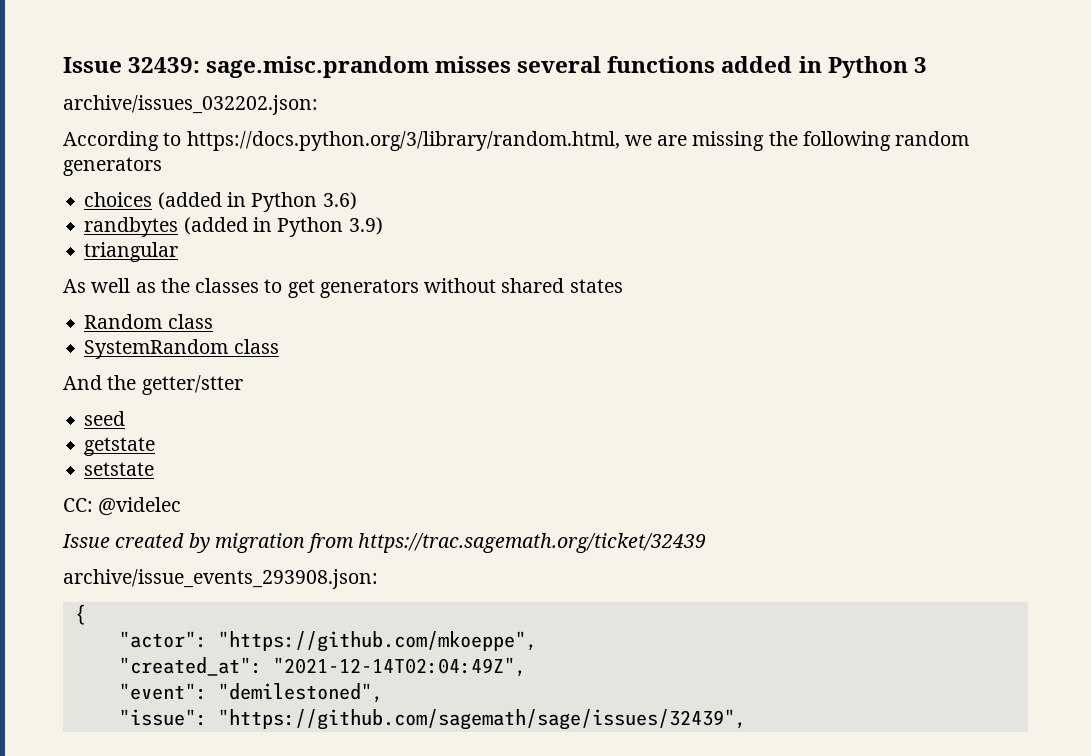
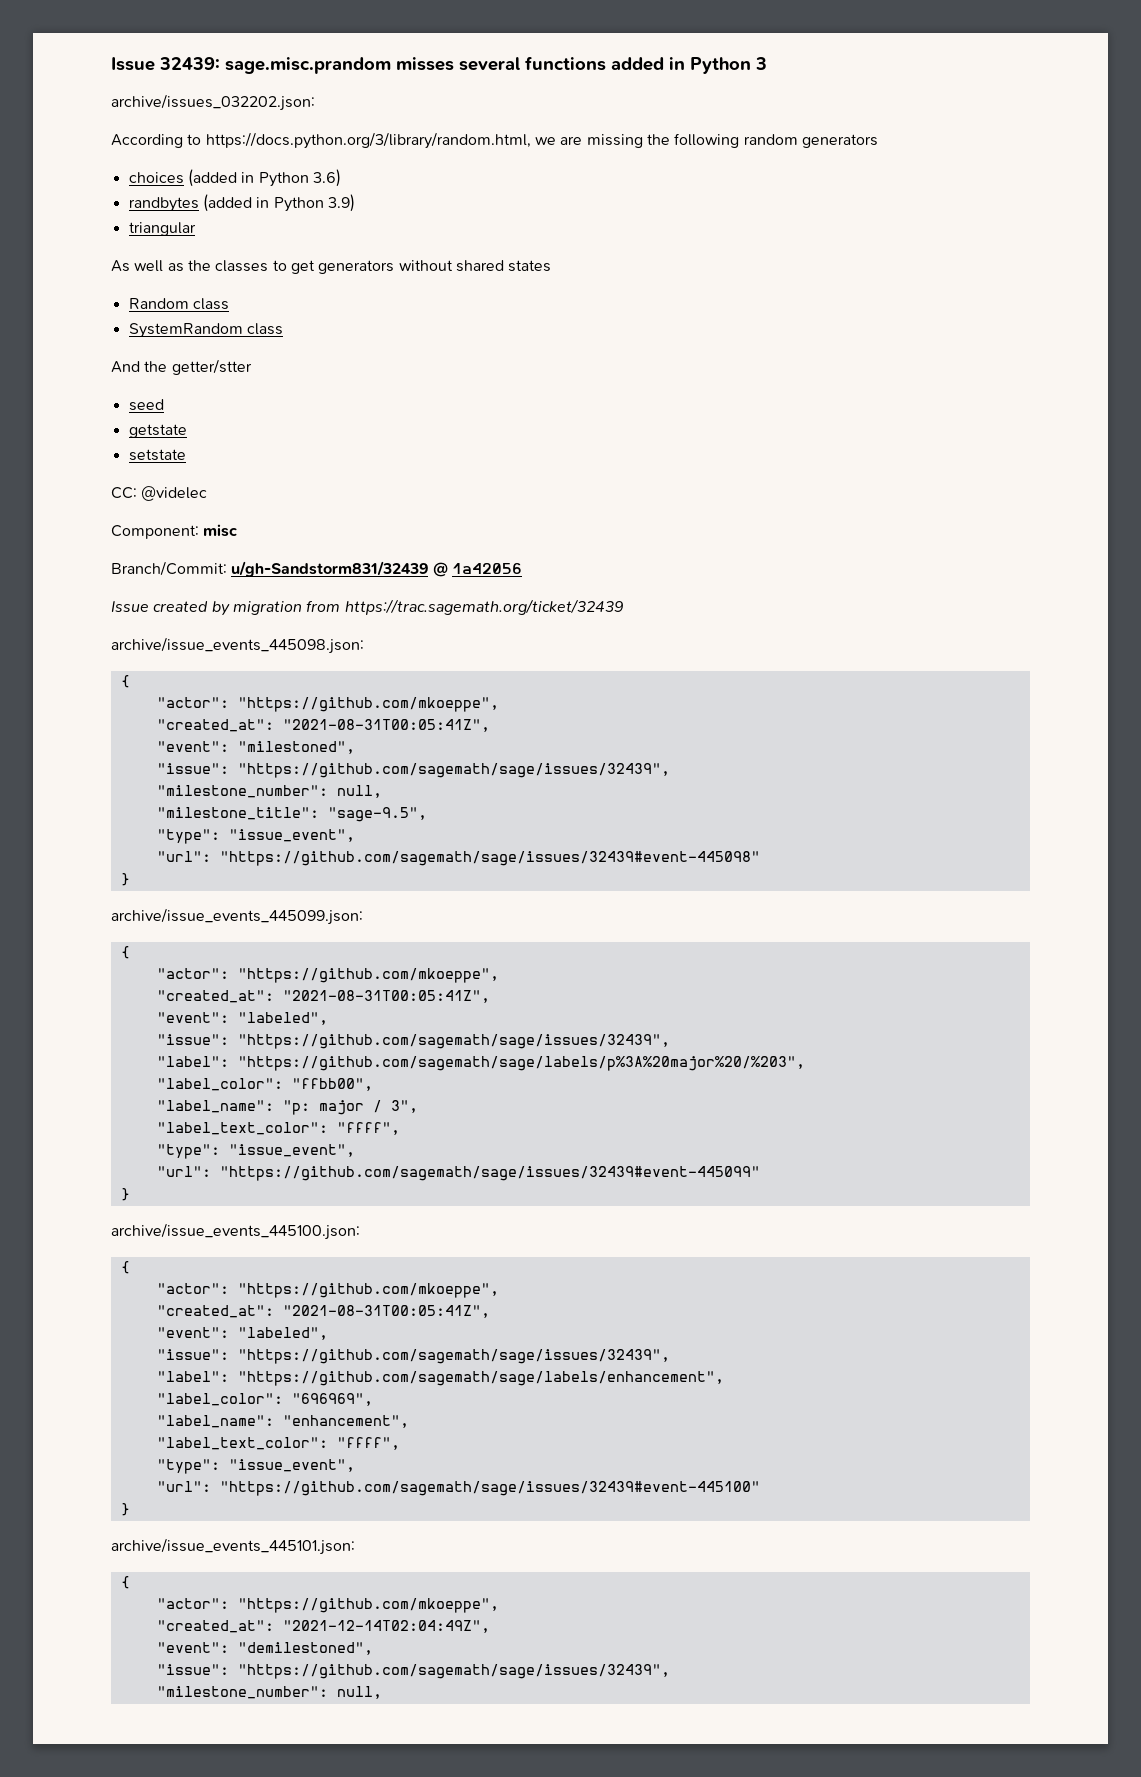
(182, 506) none -> [111,524,239,539] [111,561,522,577] // Component: misc // Branch/Commit: u/gh-Sandstorm831/32439 @ 1a42056
[63,569,378,589] archive/issue_events_293908.json: -> [111,637,364,654] [120,675,130,688] [156,697,499,712] [156,719,490,732] [156,741,355,754] [156,763,670,778] [156,785,382,798] [156,807,427,822] [156,829,355,844] [156,851,760,866] [120,873,130,886] [111,908,363,925] [120,946,130,959] [156,968,499,983] [156,990,490,1003] [156,1012,328,1025] [156,1034,670,1049] [156,1056,805,1071] [156,1078,373,1091] [156,1100,418,1115] [156,1122,400,1135] [156,1144,355,1159] [156,1166,760,1181] [120,1188,130,1201] [111,1223,360,1240] [120,1261,130,1274] [156,1283,499,1298] [156,1305,490,1318] [156,1327,328,1340] [156,1349,670,1364] [156,1371,724,1386] [156,1393,373,1406] [156,1415,409,1428] [156,1437,400,1450] [156,1459,355,1474] [156,1481,760,1496] [120,1503,130,1516] [111,1538,355,1555] archive/issue_events_445098.json: // { // "actor": "https://github.com/mkoeppe", // "created_at": "2021-08-31T00:05:41Z", // "event": "milestoned", // "issue": "https://github.com/sagemath/sage/issues/32439", // "milestone_number": null, // "milestone_title": "sage-9.5", // "type": "issue_event", // "url": "https://github.com/sagemath/sage/issues/32439#event-445098" // } // archive/issue_events_445099.json: // { // "actor": "https://github.com/mkoeppe", // "created_at": "2021-08-31T00:05:41Z", // "event": "labeled", // "issue": "https://github.com/sagemath/sage/issues/32439", // "label": "https://github.com/sagemath/sage/labels/p%3A%20major%20/%203", // "label_color": "ffbb00", // "label_name": "p: major / 3", // "label_text_color": "ffff", // "type": "issue_event", // "url": "https://github.com/sagemath/sage/issues/32439#event-445099" // } // archive/issue_events_445100.json: // { // "actor": "https://github.com/mkoeppe", // "created_at": "2021-08-31T00:05:41Z", // "event": "labeled", // "issue": "https://github.com/sagemath/sage/issues/32439", // "label": "https://github.com/sagemath/sage/labels/enhancement", // "label_color": "696969", // "label_name": "enhancement", // "label_text_color": "ffff", // "type": "issue_event", // "url": "https://github.com/sagemath/sage/issues/32439#event-445100" // } // archive/issue_events_445101.json:
(746, 719) none -> [156,1686,382,1699] // "milestone_number": null,

